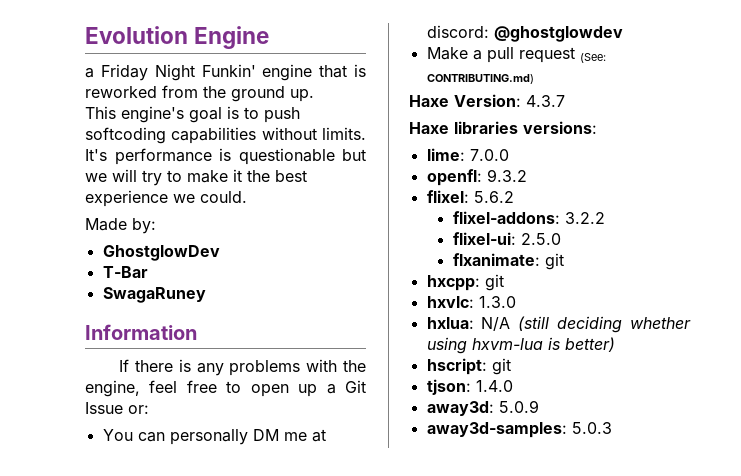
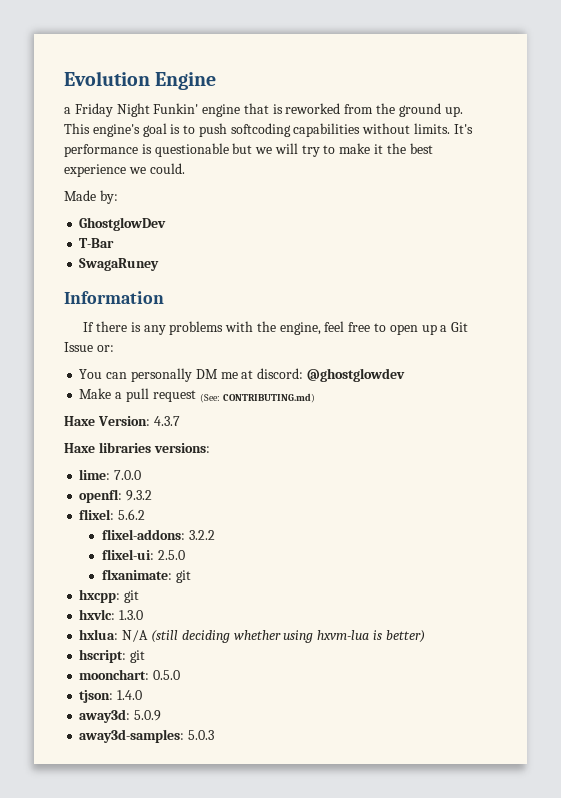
(511, 366) none -> [79,669,181,680] // moonchart: 0.5.0

